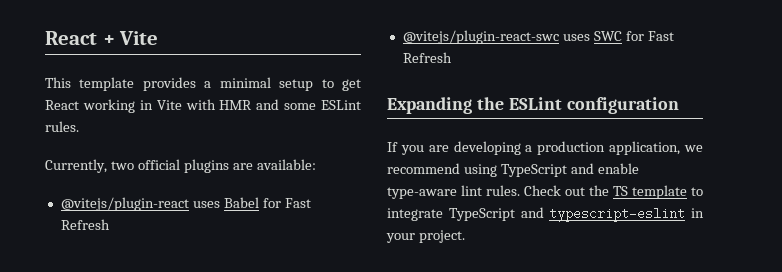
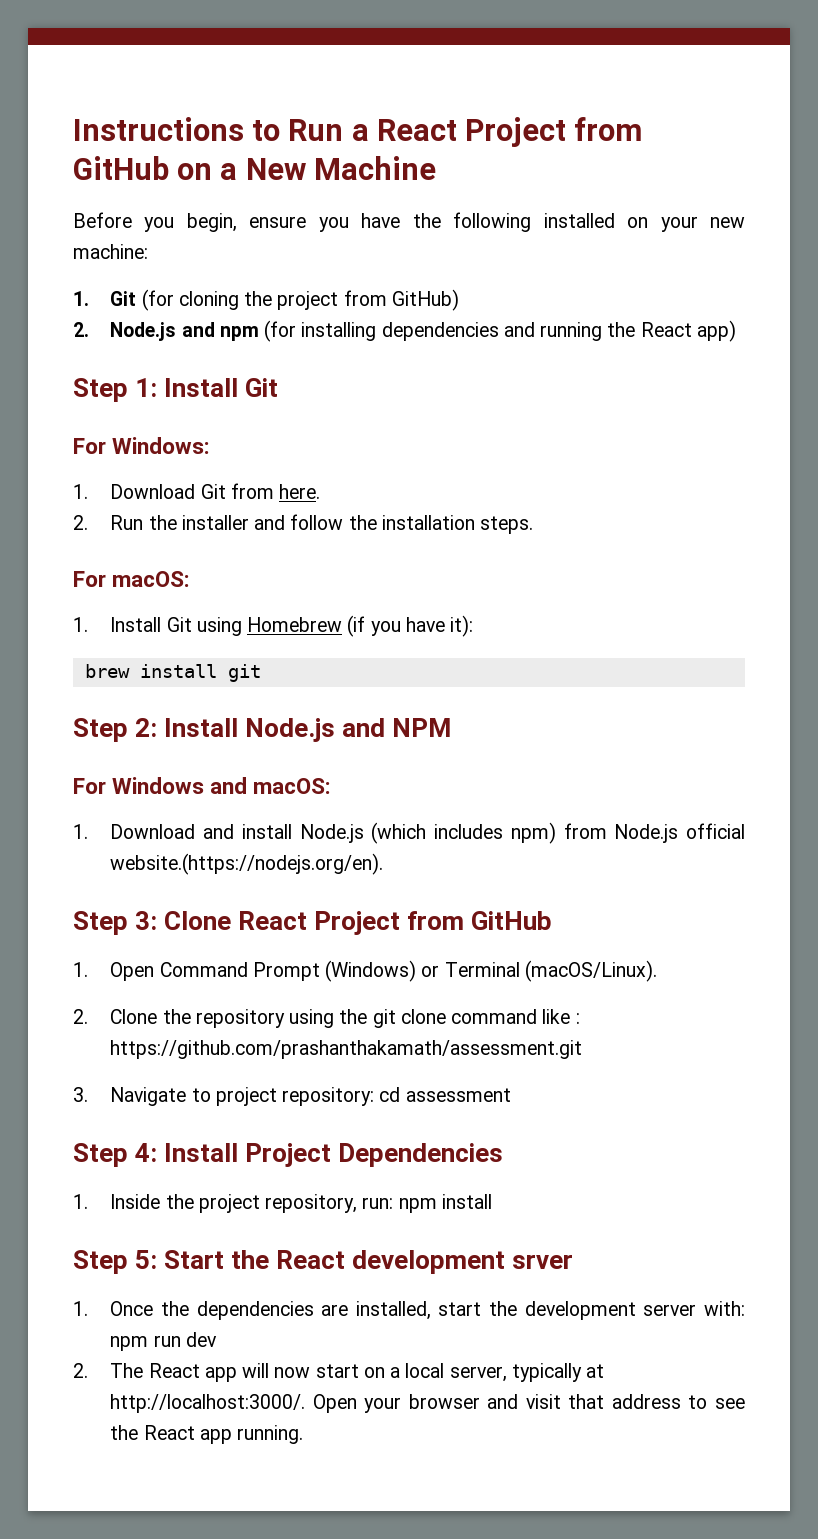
[45,31,159,45] [45,77,362,91] [45,99,361,113] [45,121,79,132] [45,159,316,173] [60,197,311,211] [60,219,110,230] [402,30,674,44] [402,52,452,63] [387,97,679,114] [387,141,703,155] [387,163,639,177] [387,185,703,199] [387,207,704,222] [386,230,465,243] React + Vite // This template provides a minimal setup to get React working in Vite with HMR and some ESLint rules. // Currently, two official plugins are available: // @vitejs/plugin-react uses Babel for Fast Refresh // @vitejs/plugin-react-swc uses SWC for Fast Refresh // Expanding the ESLint configuration // If you are developing a production application, we recommend using TypeScript and enable type-aware lint rules. Check out the TS template to integrate TypeScript and typescript-eslint in your project. -> [73,117,643,147] [73,156,436,180] [73,212,746,232] [73,244,148,259] [73,289,459,311] [73,320,736,342] [73,378,279,402] [73,437,211,454] [73,483,321,499] [73,514,534,534] [73,571,191,587] [73,615,474,637] [84,664,261,682] [73,718,452,742] [73,777,332,794] [73,822,745,844] [110,853,384,875] [73,911,553,935] [73,960,657,982] [73,1009,580,1028] [110,1040,583,1059] [73,1087,511,1106] [73,1143,504,1167] [73,1194,492,1213] [73,1250,574,1274] [73,1301,746,1320] [110,1332,217,1351] [73,1363,605,1382] [110,1394,745,1413] [110,1425,304,1444] Instructions to Run a React Project from GitHub on a New Machine // Before you begin, ensure you have the following installed on your new machine: // 1. Git (for cloning the project from GitHub) // 2. Node.js and npm (for installing dependencies and running the React app) // Step 1: Install Git // For Windows: // 1. Download Git from here. // 2. Run the installer and follow the installation steps. // For macOS: // 1. Install Git using Homebrew (if you have it): // brew install git // Step 2: Install Node.js and NPM // For Windows and macOS: // 1. Download and install Node.js (which includes npm) from Node.js official website.(https://nodejs.org/en). // Step 3: Clone React Project from GitHub // 1. Open Command Prompt (Windows) or Terminal (macOS/Linux). // 2. Clone the repository using the git clone command like : https://github.com/prashanthakamath/assessment.git // 3. Navigate to project repository: cd assessment // Step 4: Install Project Dependencies // 1. Inside the project repository, run: npm install // Step 5: Start the React development srver // 1. Once the dependencies are installed, start the development server with: npm run dev // 2. The React app will now start on a local server, typically at http://localhost:3000/. Open your browser and visit that address to see the React app running.

